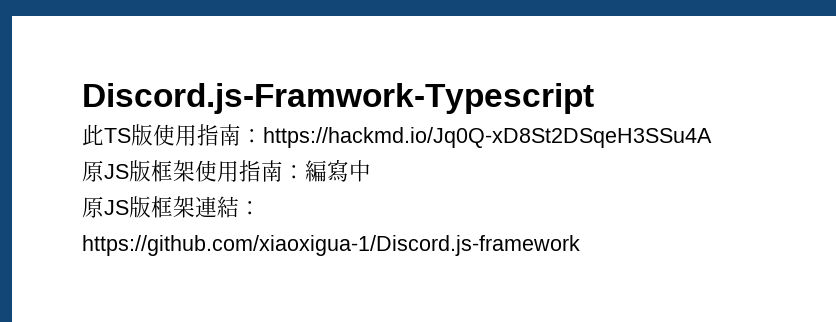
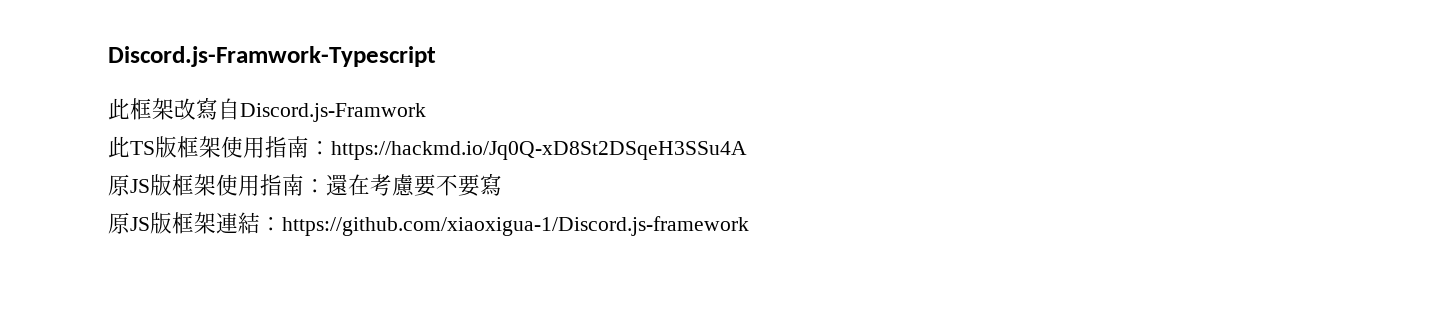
(594, 98) none -> [108,98,426,122] // 此框架改寫自Discord.js-Framwork
(153, 135) none -> [177,136,221,158] 框架
[305,160,371,182] 編寫中 -> [326,174,502,197] 還在考慮要不要寫

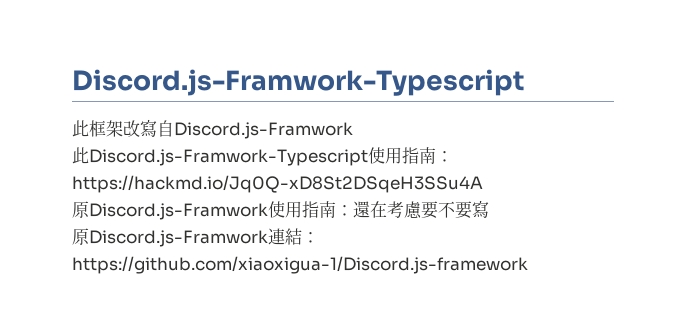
[130,136,221,158] TS版框架 -> [89,149,368,166] Discord.js-Framwork-Typescript
[130,174,216,196] JS版框架 -> [89,203,268,220] Discord.js-Framwork
[130,212,216,234] JS版框架 -> [89,230,268,247] Discord.js-Framwork

